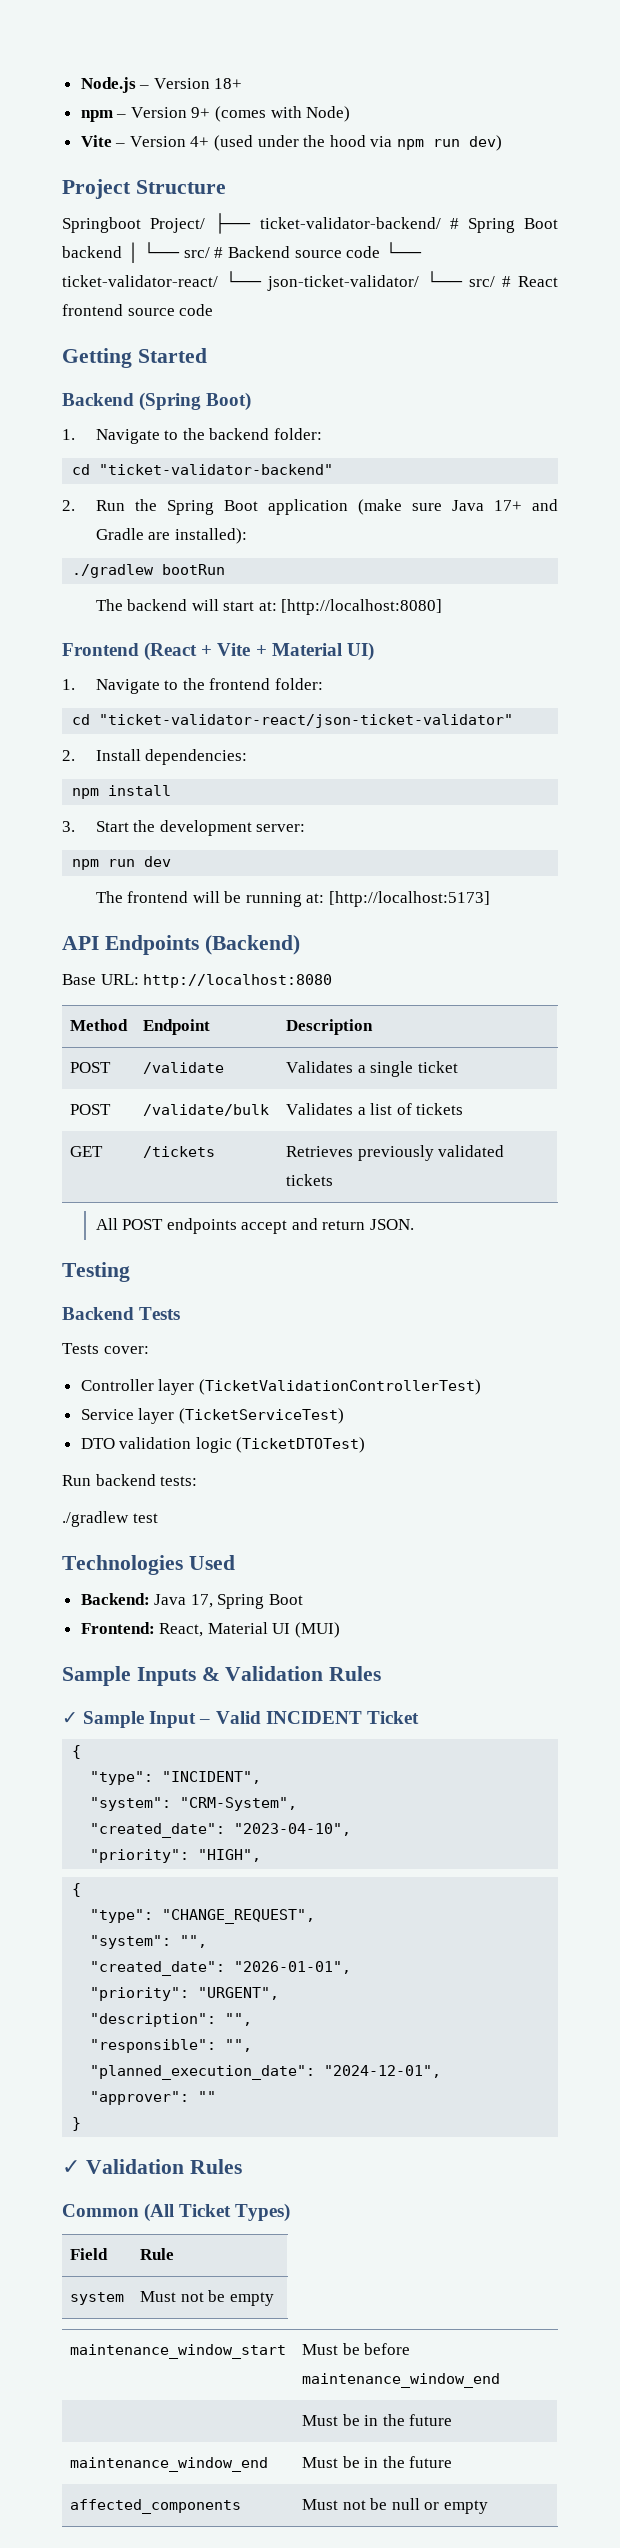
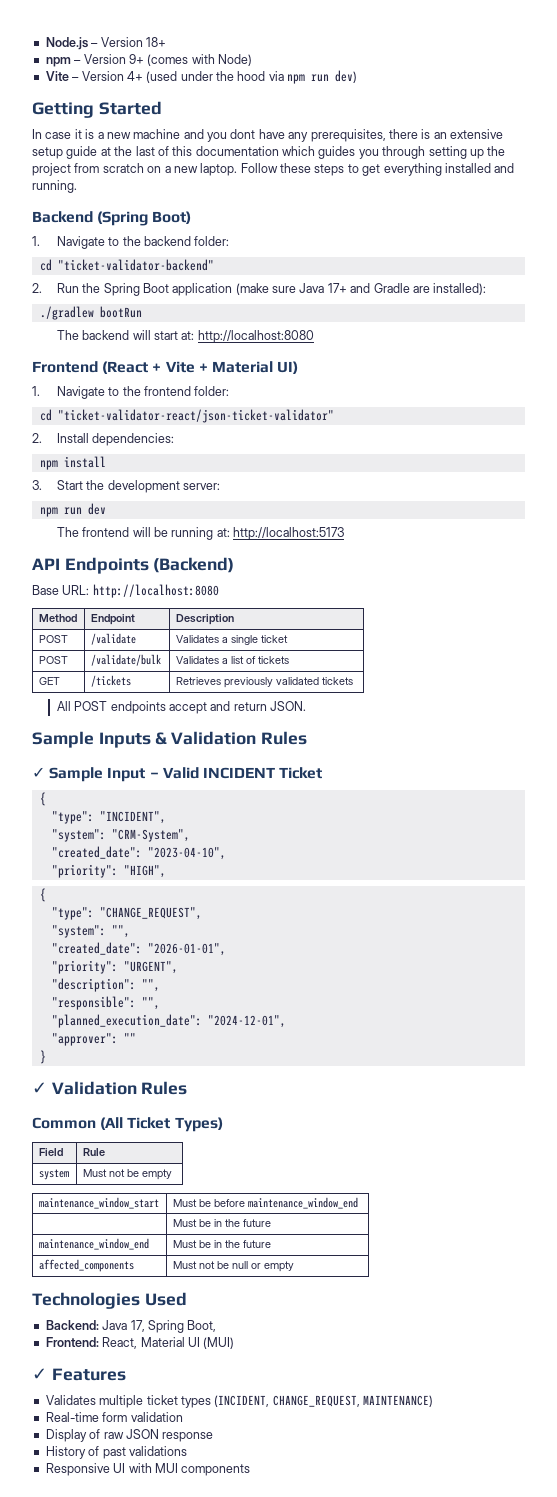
[62,179,226,199] [62,213,558,234] [62,242,422,263] [62,271,558,291] [62,304,214,316] [62,348,207,368] Project Structure // Springboot Project/ ├── ticket-validator-backend/ # Spring Boot backend │ └── src/ # Backend source code └── ticket-validator-react/ └── json-ticket-validator/ └── src/ # React frontend source code // Getting Started -> [32,101,162,118] [32,129,503,142] [32,146,506,159] [32,163,515,176] [32,180,77,193] Getting Started // In case it is a new machine and you dont have any prerequisites, there is an extensive setup guide at the last of this documentation which guides you through setting up the project from scratch on a new laptop. Follow these steps to get everything installed and running.
[281,599,443,615] [http://localhost:8080] -> [197,330,314,343] http://localhost:8080
[329,891,491,907] [http://localhost:5173] -> [233,527,345,540] http://localhost:5173
[62,1262,130,1282] [62,1307,181,1320] [62,1343,149,1354] [80,1379,481,1395] [80,1408,344,1424] [80,1437,366,1453] [62,1474,198,1486] [62,1511,158,1527] [62,1555,235,1575] [80,1593,304,1609] [80,1622,341,1638] // Testing // Backend Tests // Tests cover: // Controller layer (TicketValidationControllerTest) // Service layer (TicketServiceTest) // DTO validation logic (TicketDTOTest) // Run backend tests: // ./gradlew test // Technologies Used // Backend: Java 17, Spring Boot // Frontend: React, Material UI (MUI) -> (307, 706) none
(488, 2507) none -> [32,1292,187,1309] [45,1320,217,1333] [45,1337,235,1349] [32,1368,126,1381] [45,1395,433,1408] [45,1412,183,1422] [45,1429,214,1442] [45,1446,187,1459] [45,1463,251,1476] // Technologies Used // Backend: Java 17, Spring Boot, // Frontend: React, Material UI (MUI) // ✓ Features // Validates multiple ticket types (INCIDENT, CHANGE_REQUEST, MAINTENANCE) // Real-time form validation // Display of raw JSON response // History of past validations // Responsive UI with MUI components

